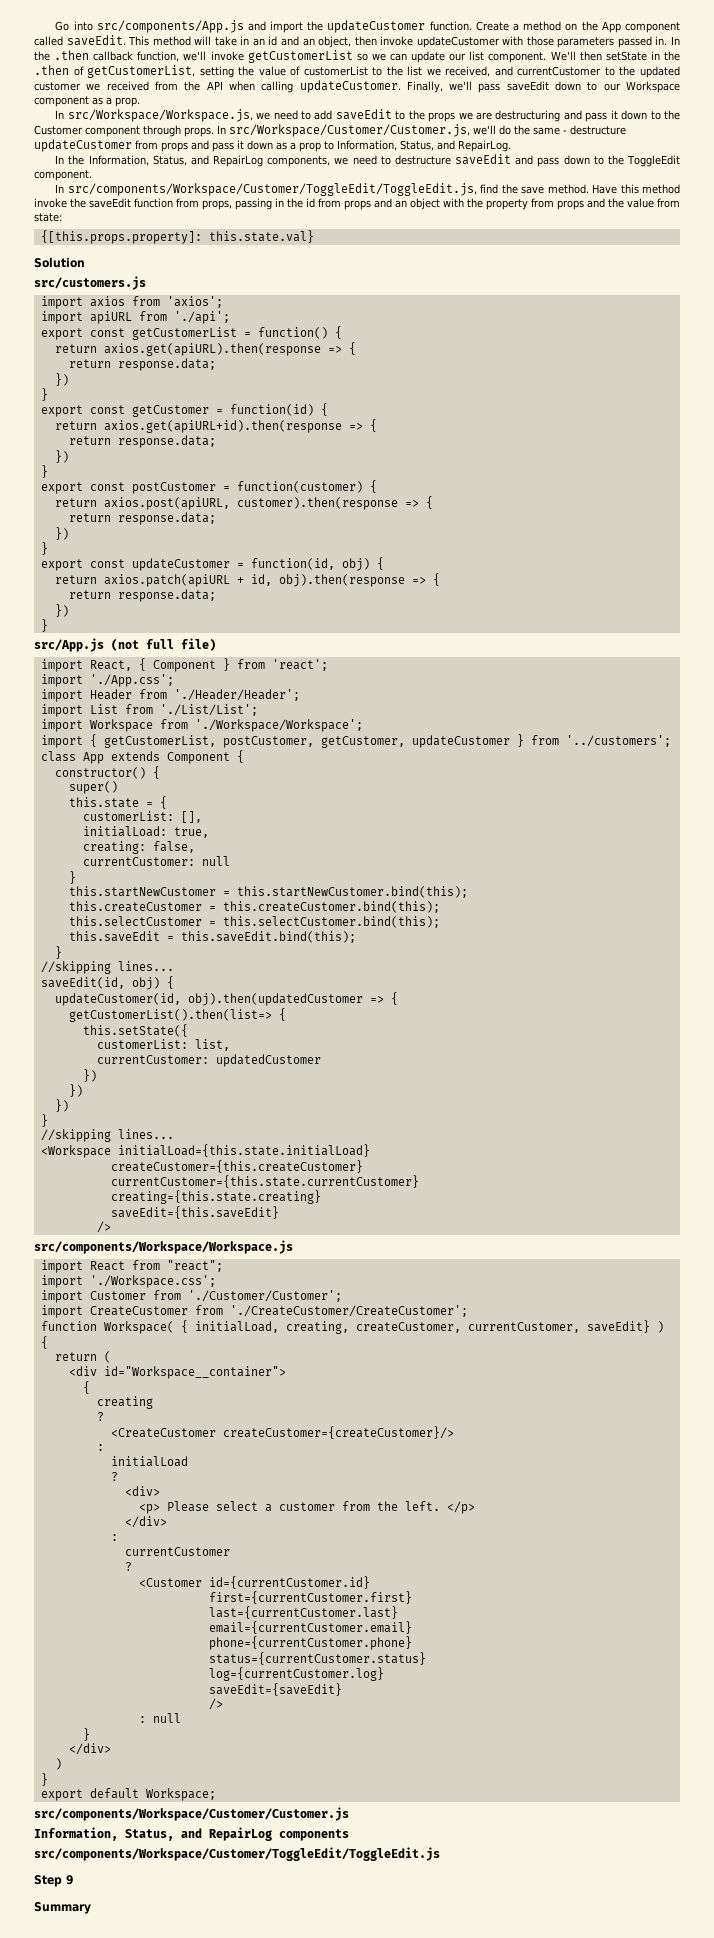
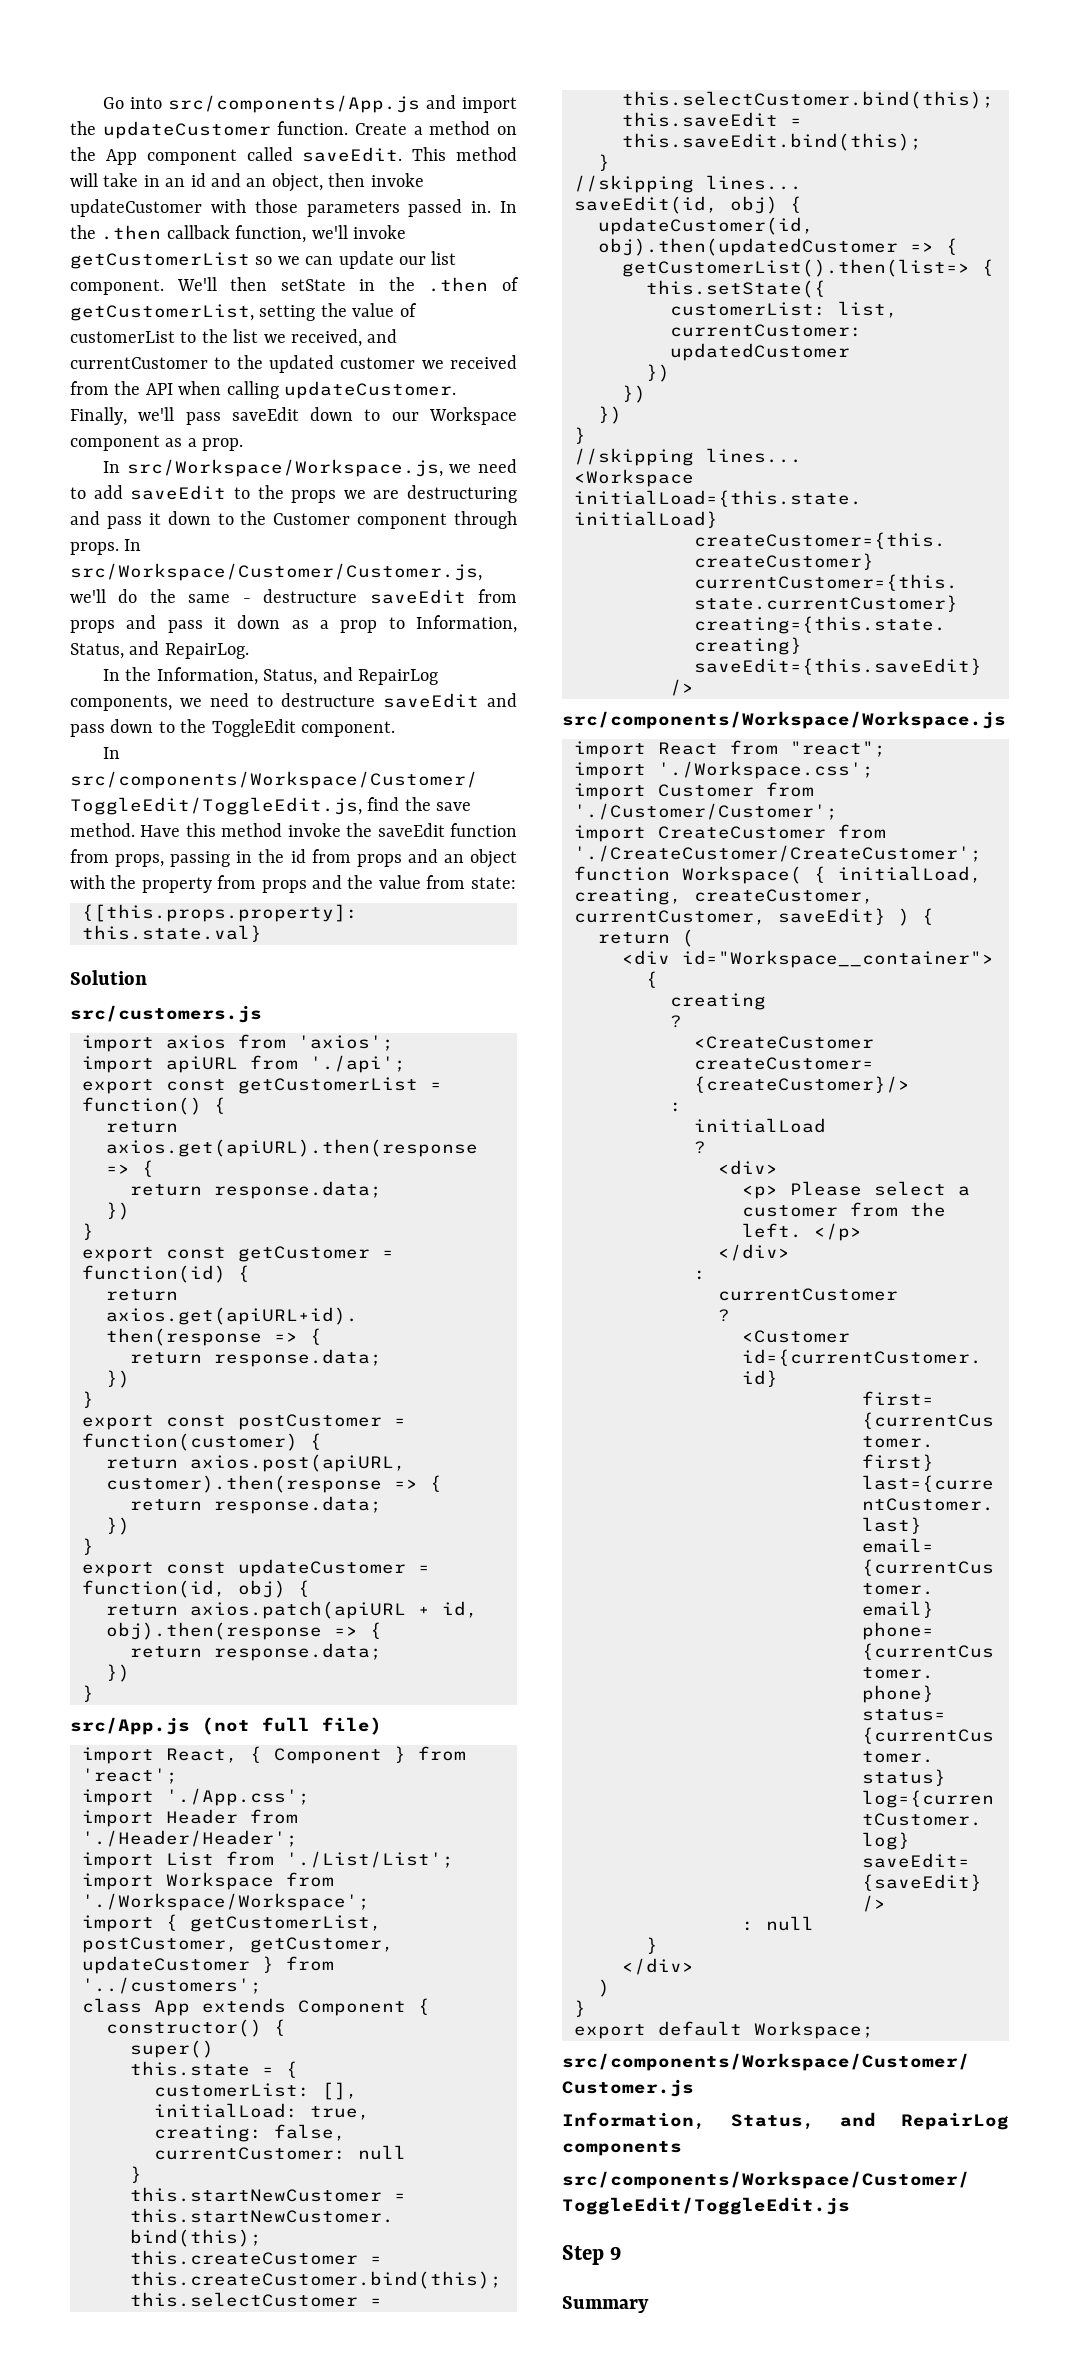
[34,139,132,152] updateCustomer -> [369,589,466,604] saveEdit

